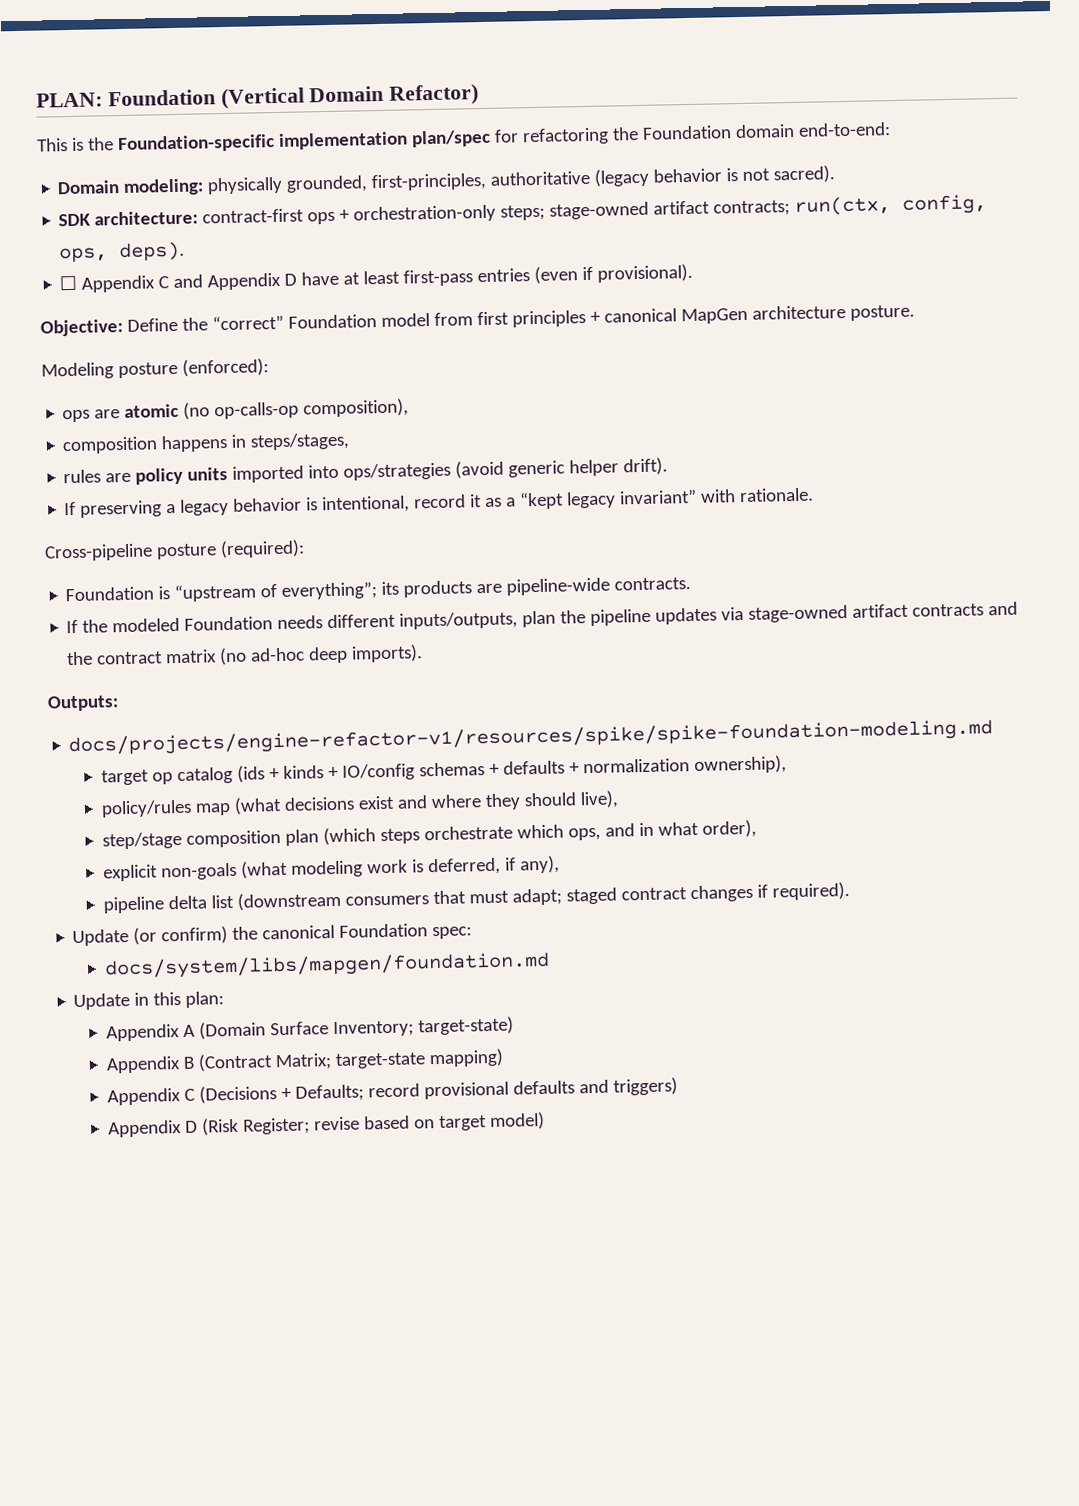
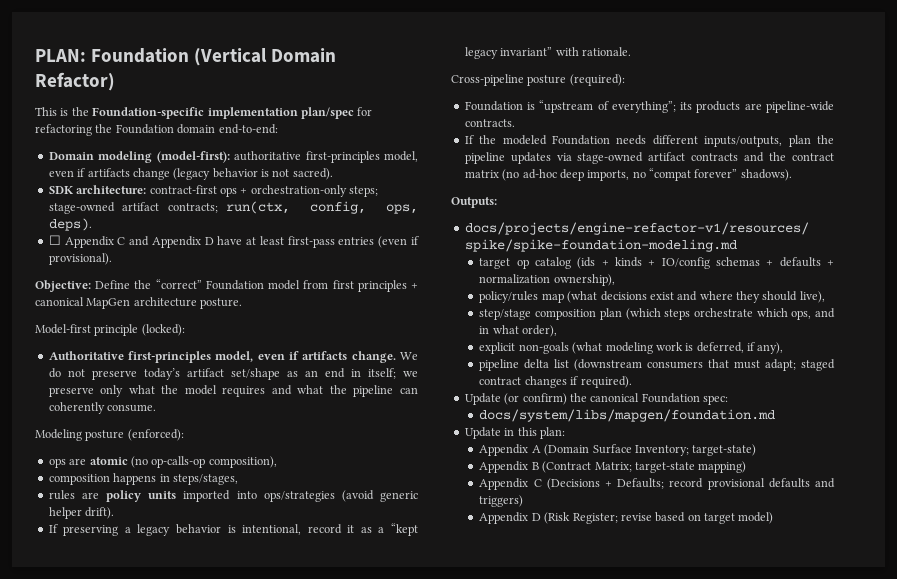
[123,170,591,196] modeling: physically grounded, first-principles, authoritative -> [98,151,418,163] [48,168,170,180] modeling (model-first): authoritative first-principles model, even if artifacts change
(915, 312) none -> [35,324,185,336] [48,351,418,363] [48,368,418,380] [48,385,418,397] [48,402,157,414] // Model-first principle (locked): // Authoritative first-principles model, even if artifacts change. We do not preserve today’s artifact set/shape as an end in itself; we preserve only what the model requires and what the pipeline can coherently consume.
[351,644,424,663] imports). -> [587,168,792,181] imports, no “compat forever” shadows).

